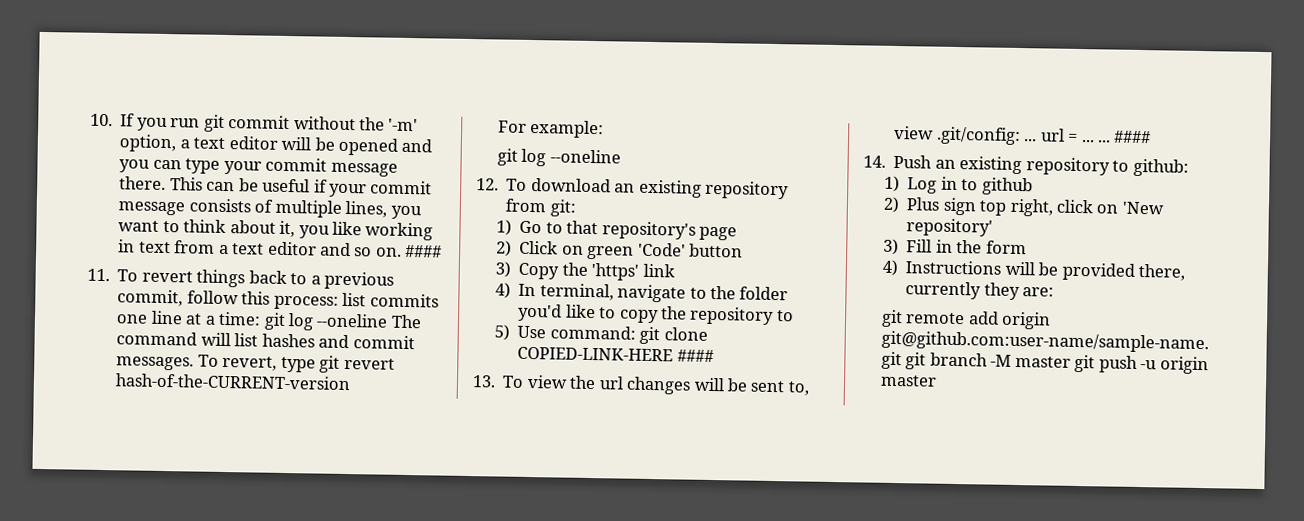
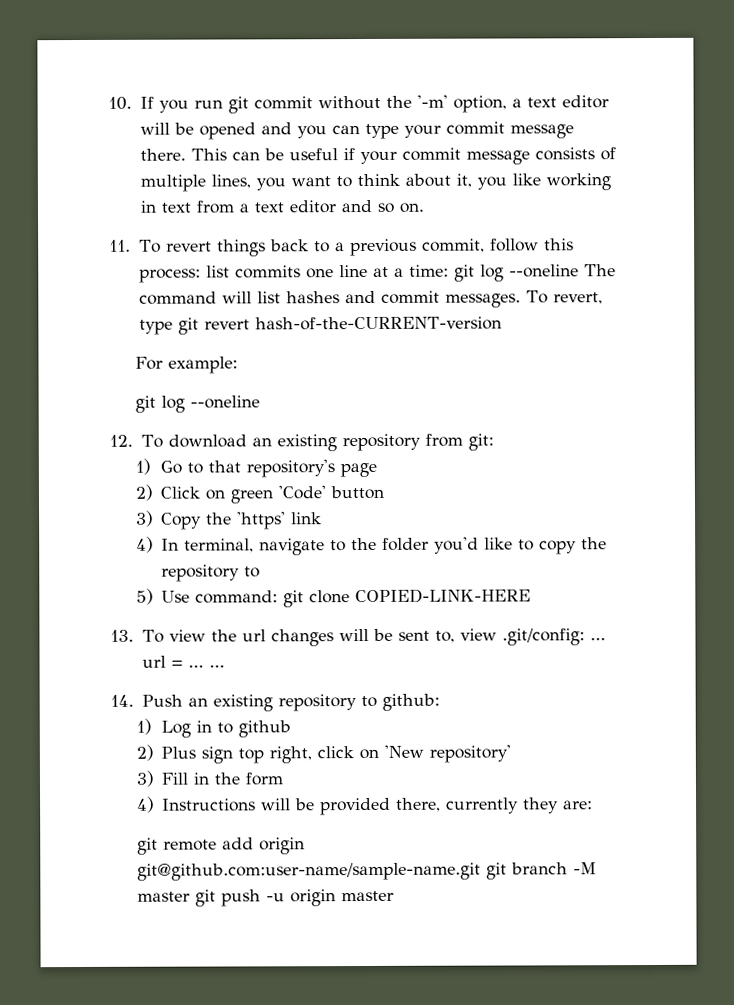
[405,244,443,258] #### -> (424, 207) none
[676,349,714,363] #### -> (532, 596) none
[1113,130,1152,144] #### -> (225, 666) none

